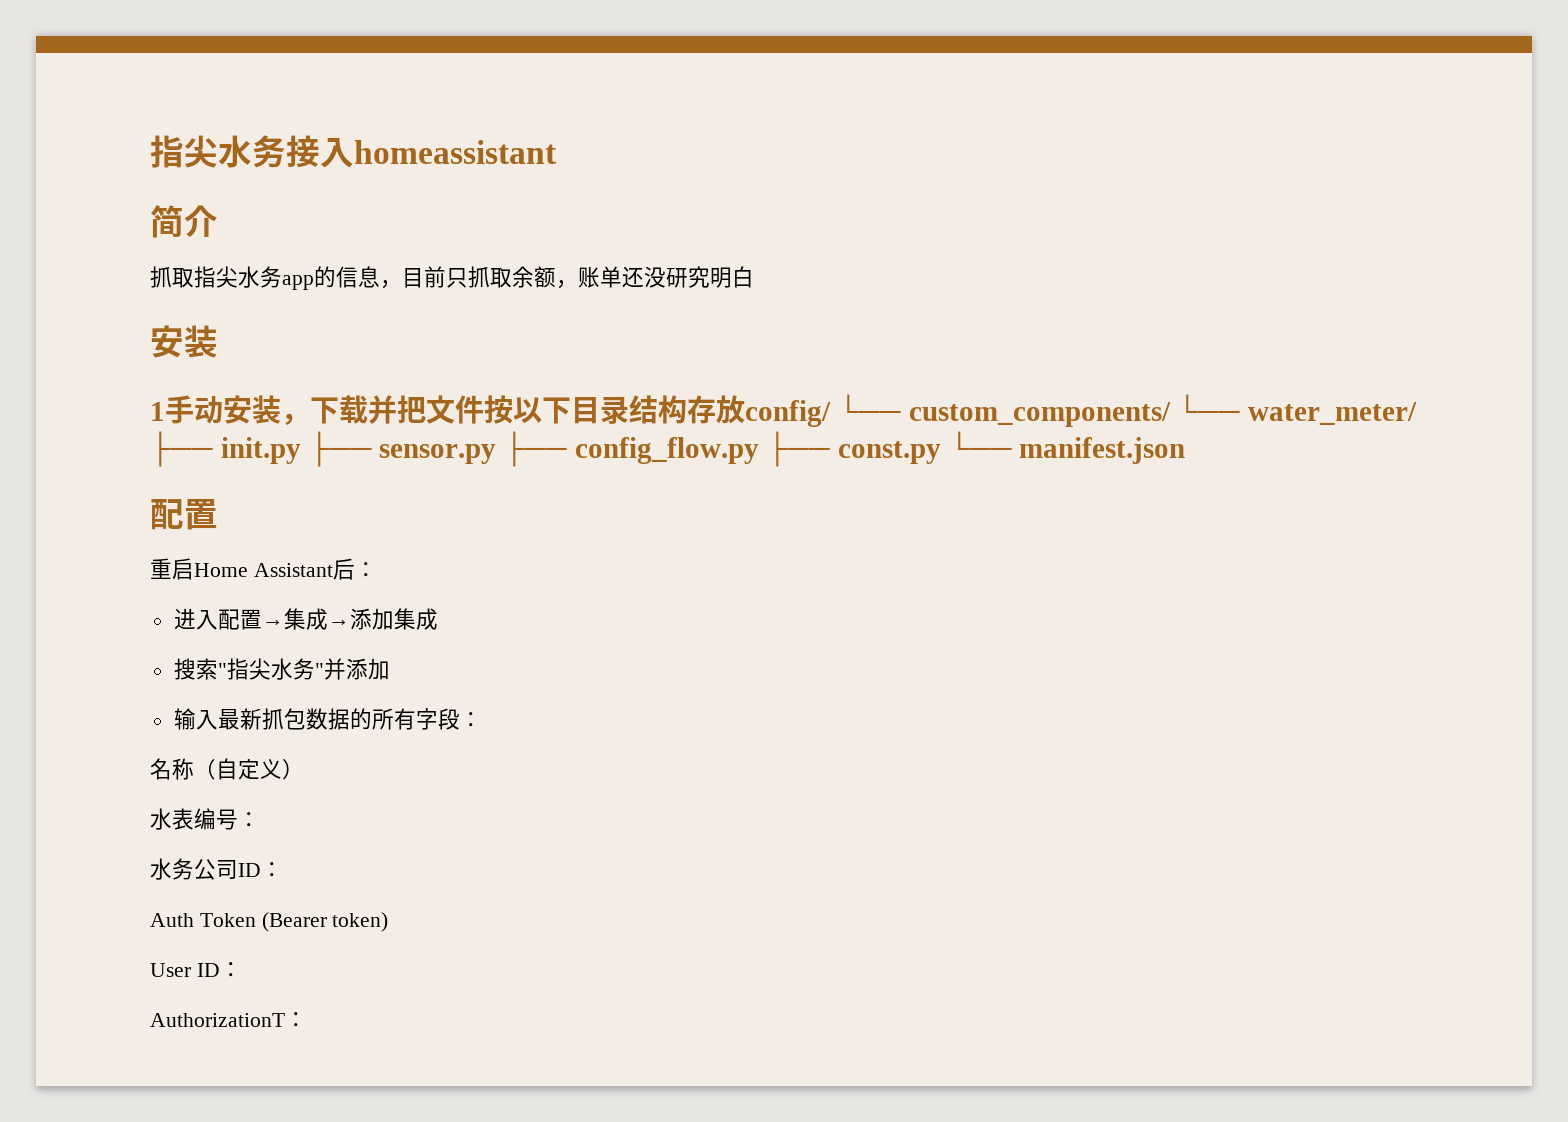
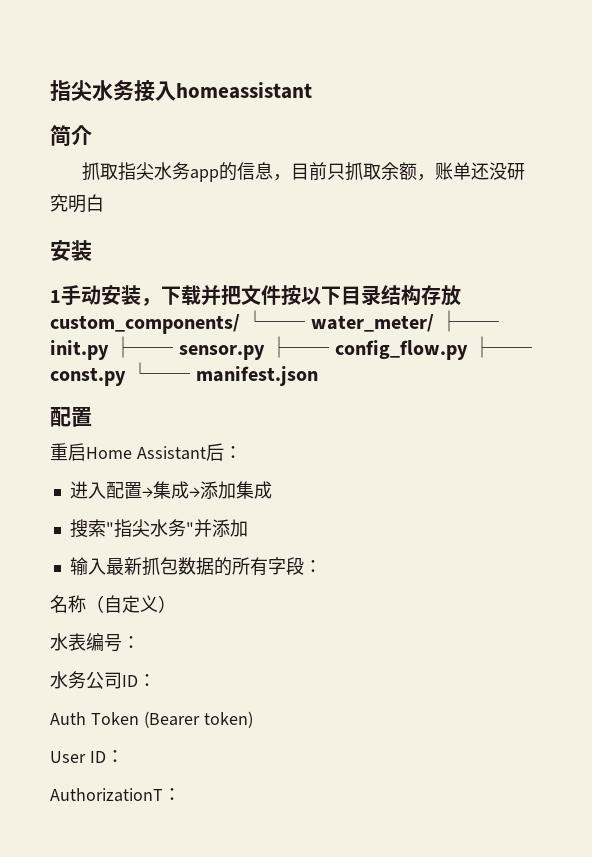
[745,394,901,427] config/ └── -> (461, 295) none

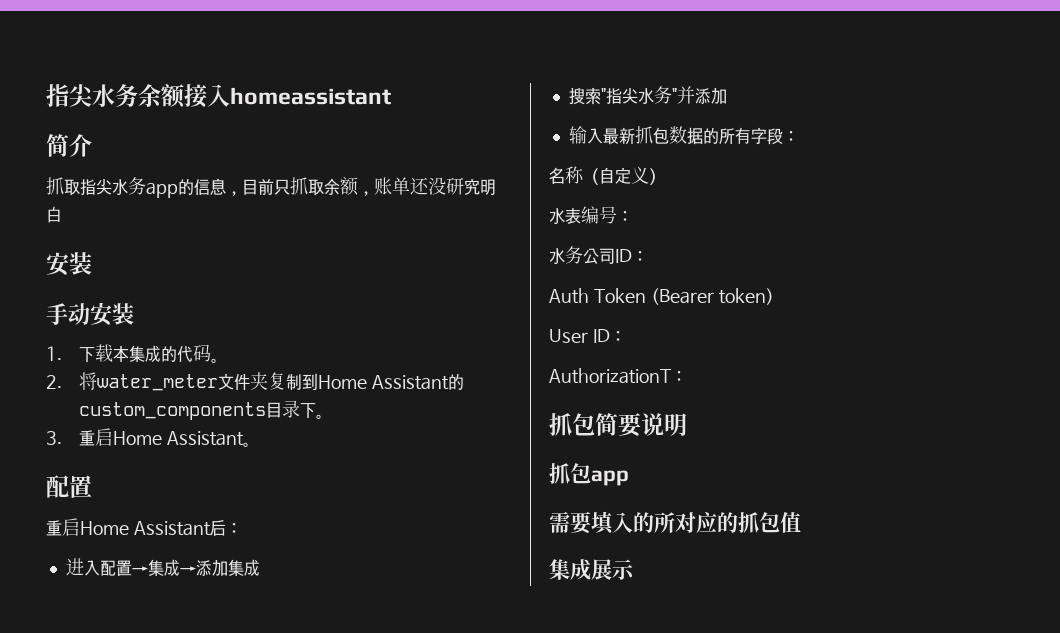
[50,80,134,101] 指尖水务 -> [46,84,186,108] 指尖水务余额
[50,290,61,303] 1 -> (92, 263) none
[141,285,461,306] [50,310,500,334] [50,336,532,360] [50,362,318,386] ，下载并把文件按以下目录结构存放custom_components/ └── water_meter/ ├── init.py ├── sensor.py ├── config_flow.py ├── const.py └── manifest.json -> [46,344,220,363] [46,372,465,391] [79,400,325,420] [46,428,252,447] // 1.下载本集成的代码。 // 2.将water_meter文件夹复制到Home Assistant的custom_components目录下。 // 3.重启Home Assistant。
(181, 794) none -> [549,413,687,437] [549,463,629,486] [549,511,801,535] [549,559,635,581] // 抓包简要说明 // 抓包app // 需要填入的所对应的抓包值 // 集成展示

